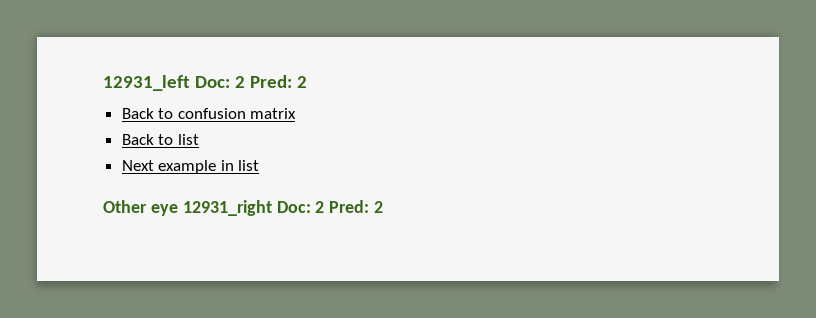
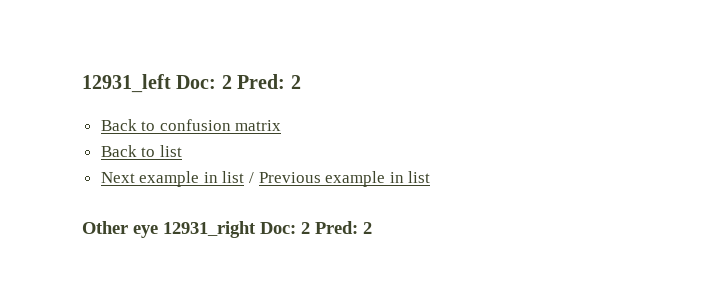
(260, 165) none -> [249,171,431,187] / Previous example in list

